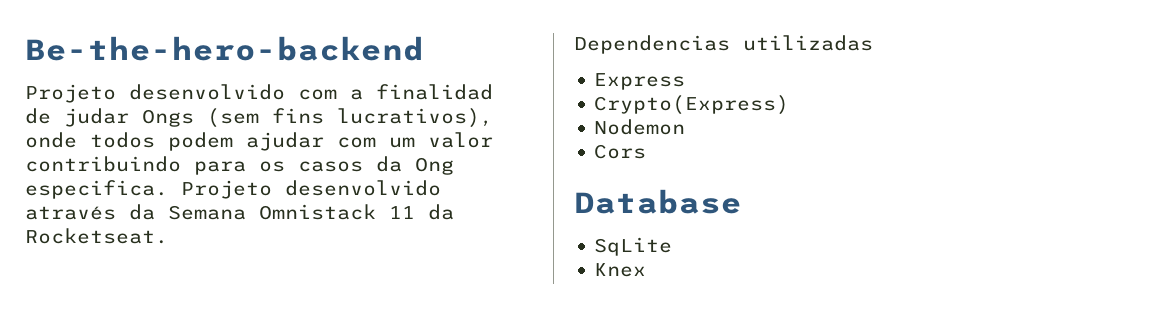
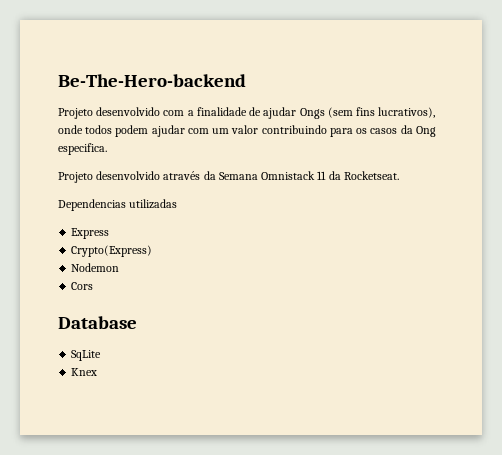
[25,36,424,61] Be-the-hero-backend -> [58,74,246,87] Be-The-Hero-backend
[376,84,493,100] [25,108,129,127] finalidad de judar -> [196,107,297,119] finalidade de ajudar
(168, 189) none -> (107, 149) //

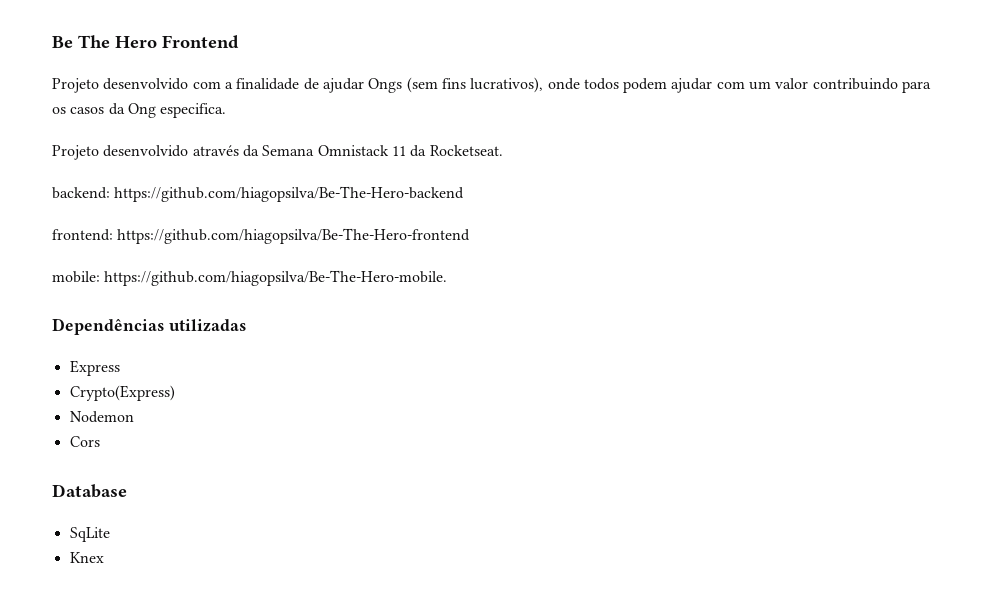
[58,74,246,87] Be-The-Hero-backend -> [52,35,239,49] Be The Hero Frontend
[58,199,126,211] Dependencias -> [52,186,465,202] [52,228,471,244] [52,270,448,286] [52,318,164,335] backend: https://github.com/hiagopsilva/Be-The-Hero-backend // frontend: https://github.com/hiagopsilva/Be-The-Hero-frontend // mobile: https://github.com/hiagopsilva/Be-The-Hero-mobile. // Dependências

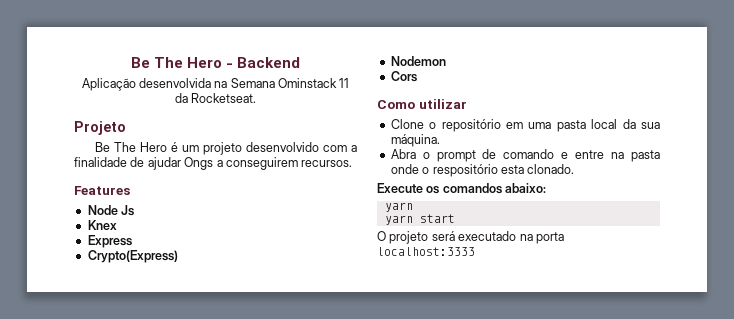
[52,35,239,49] [52,78,99,93] Be The Hero Frontend // Projeto -> [130,57,301,68] [81,78,350,91] [174,93,257,103] [74,121,126,135] [95,142,243,155] Be The Hero - Backend // Aplicação desenvolvida na Semana Ominstack 11 da Rocketseat. // Projeto // Be The Hero é um projeto
[406,77,932,93] [52,103,227,118] [52,145,503,160] [52,186,465,202] [52,228,471,244] [52,270,448,286] [52,318,246,335] [69,360,120,376] [69,385,175,401] [69,411,134,423] [69,436,100,447] [52,484,127,498] [69,527,110,542] [69,552,104,563] (sem fins lucrativos), onde todos podem ajudar com um valor contribuindo para os casos da Ong especifica. // Projeto desenvolvido através da Semana Omnistack 11 da Rocketseat. // backend: https://github.com/hiagopsilva/Be-The-Hero-backend // frontend: https://github.com/hiagopsilva/Be-The-Hero-frontend // mobile: https://github.com/hiagopsilva/Be-The-Hero-mobile. // Dependências utilizadas // Express // Crypto(Express) // Nodemon // Cors // Database // SqLite // Knex -> [216,157,353,170] [74,186,130,195] [87,205,135,216] [87,220,117,230] [87,235,132,248] [87,250,178,263] [390,56,446,66] [390,71,417,82] [377,99,467,109] [390,119,660,132] [390,134,440,147] [390,149,660,162] [390,164,575,177] [377,183,547,194] [384,202,413,212] [384,214,455,225] [377,231,564,244] [377,247,475,256] a conseguirem recursos. // Features // Node Js // Knex // Express // Crypto(Express) // Nodemon // Cors // Como utilizar // Clone o repositório em uma pasta local da sua máquina. // Abra o prompt de comando e entre na pasta onde o respositório esta clonado. // Execute os comandos abaixo: // yarn // yarn start // O projeto será executado na porta localhost:3333

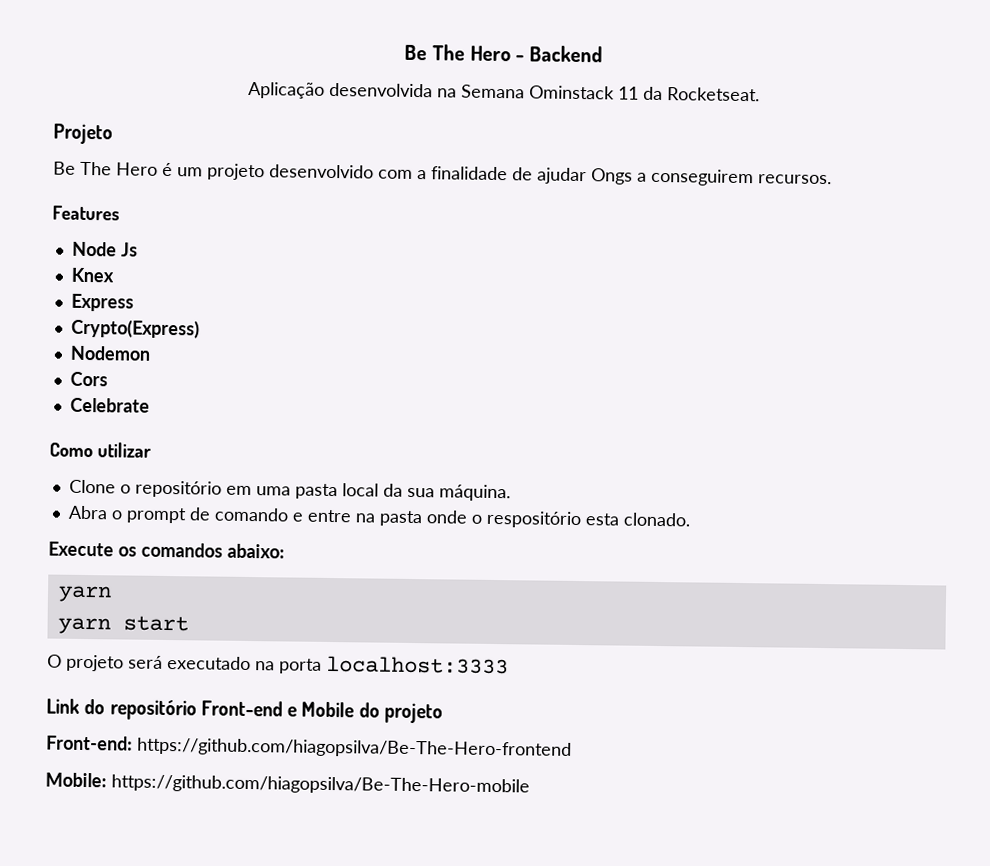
(417, 76) none -> [69,397,150,413] // Celebrate
(475, 251) none -> [46,698,443,724] [46,735,572,759] [45,772,530,796] // Link do repositório Front-end e Mobile do projeto // Front-end: https://github.com/hiagopsilva/Be-The-Hero-frontend // Mobile: https://github.com/hiagopsilva/Be-The-Hero-mobile

